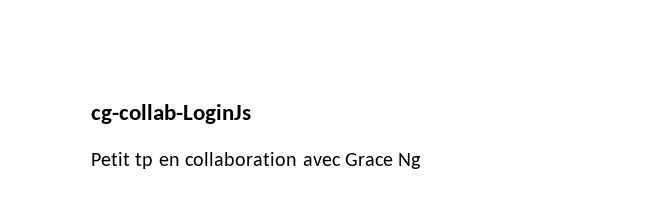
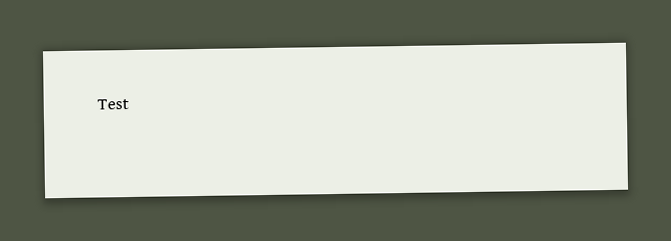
[91,104,251,124] [91,152,422,169] cg-collab-LoginJs // Petit tp en collaboration avec Grace Ng -> [97,99,129,110] Test

